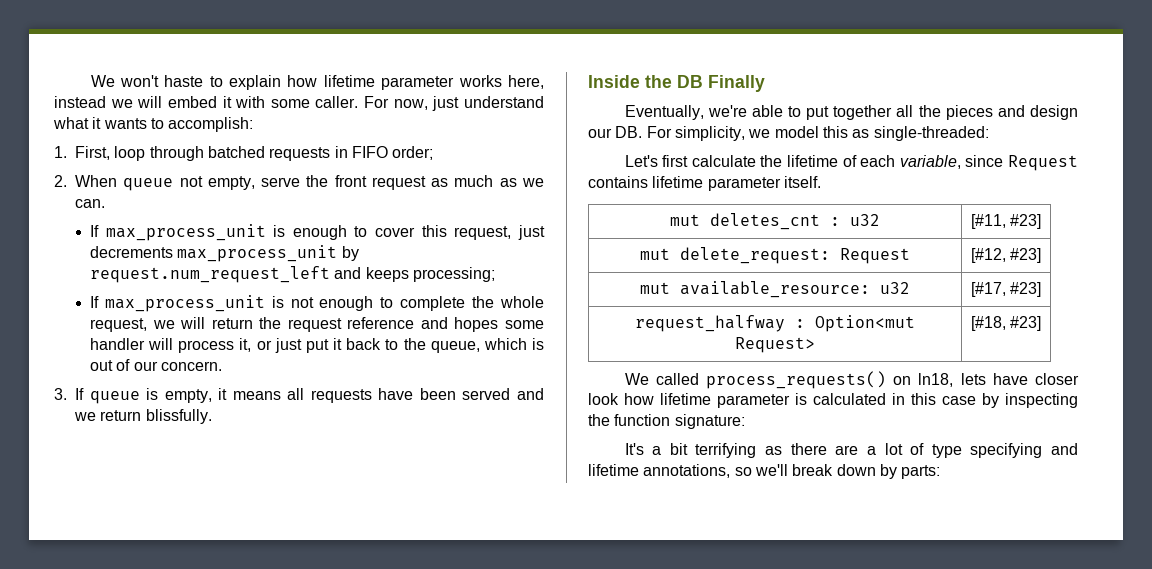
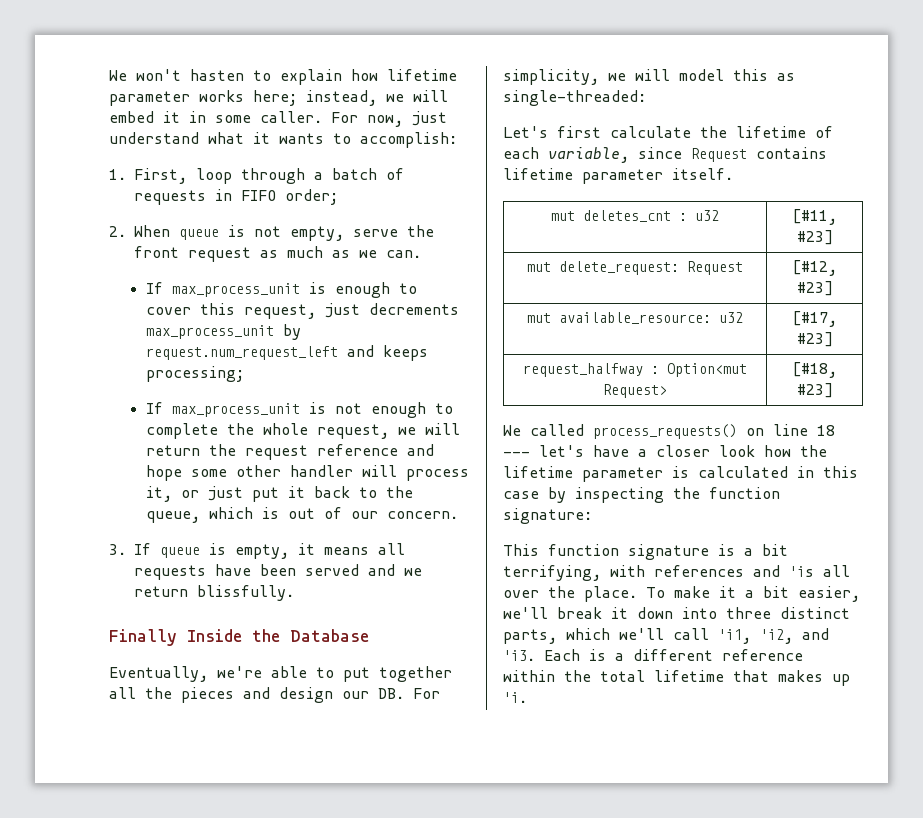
[164,75,204,87] haste -> [190,69,244,81] hasten
[508,75,545,89] [54,96,106,108] here, instead -> [253,90,377,106] here; instead,
[235,96,266,108] with -> [189,111,206,123] in
[207,146,265,158] batched -> [314,168,404,180] a batch of
(174, 184) none -> [228,225,245,237] is
[454,317,544,332] hopes some -> [145,465,281,481] hope some other
(212, 416) none -> [109,629,177,646] Finally
[677,75,765,92] DB Finally -> [290,629,369,642] Database
(771, 133) none -> [635,69,670,81] will
[918,373,1028,387] ln18, lets have -> [773,424,835,436] [503,445,647,457] line 18 --- let's have a
(654, 399) none -> [800,445,827,457] the
[624,443,1079,458] [588,464,941,479] It's a bit terrifying as there are a lot of type specifying and lifetime annotations, so we'll break down by parts: -> [503,544,788,560] [503,565,850,581] [503,586,860,602] [503,607,850,619] [503,628,829,644] [503,649,803,661] [503,670,850,686] [503,692,527,703] This function signature is a bit terrifying, with references and 'is all over the place. To make it a bit easier, we'll break it down into three distinct parts, which we'll call 'i1, 'i2, and 'i3. Each is a different reference within the total lifetime that makes up 'i.

